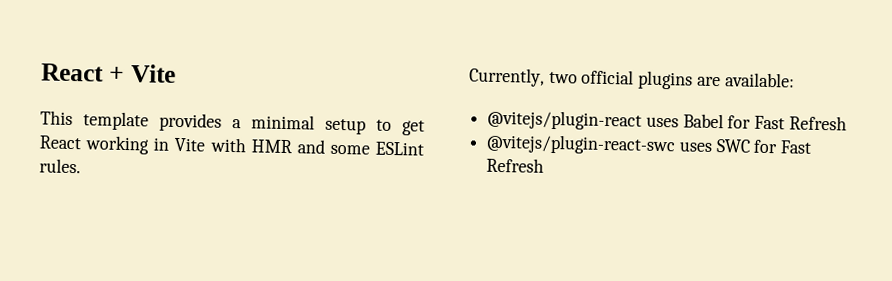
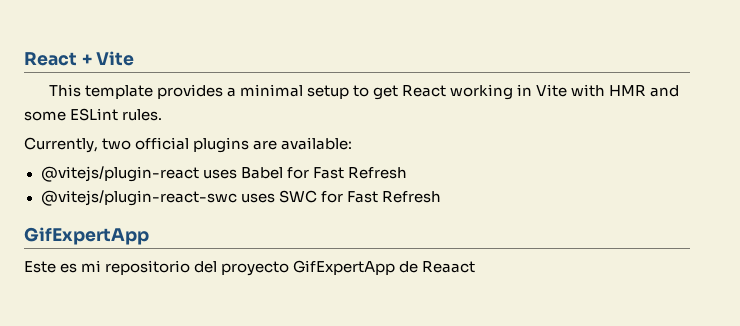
(545, 165) none -> [24,227,149,245] [24,260,476,276] // GifExpertApp // Este es mi repositorio del proyecto GifExpertApp de Reaact

